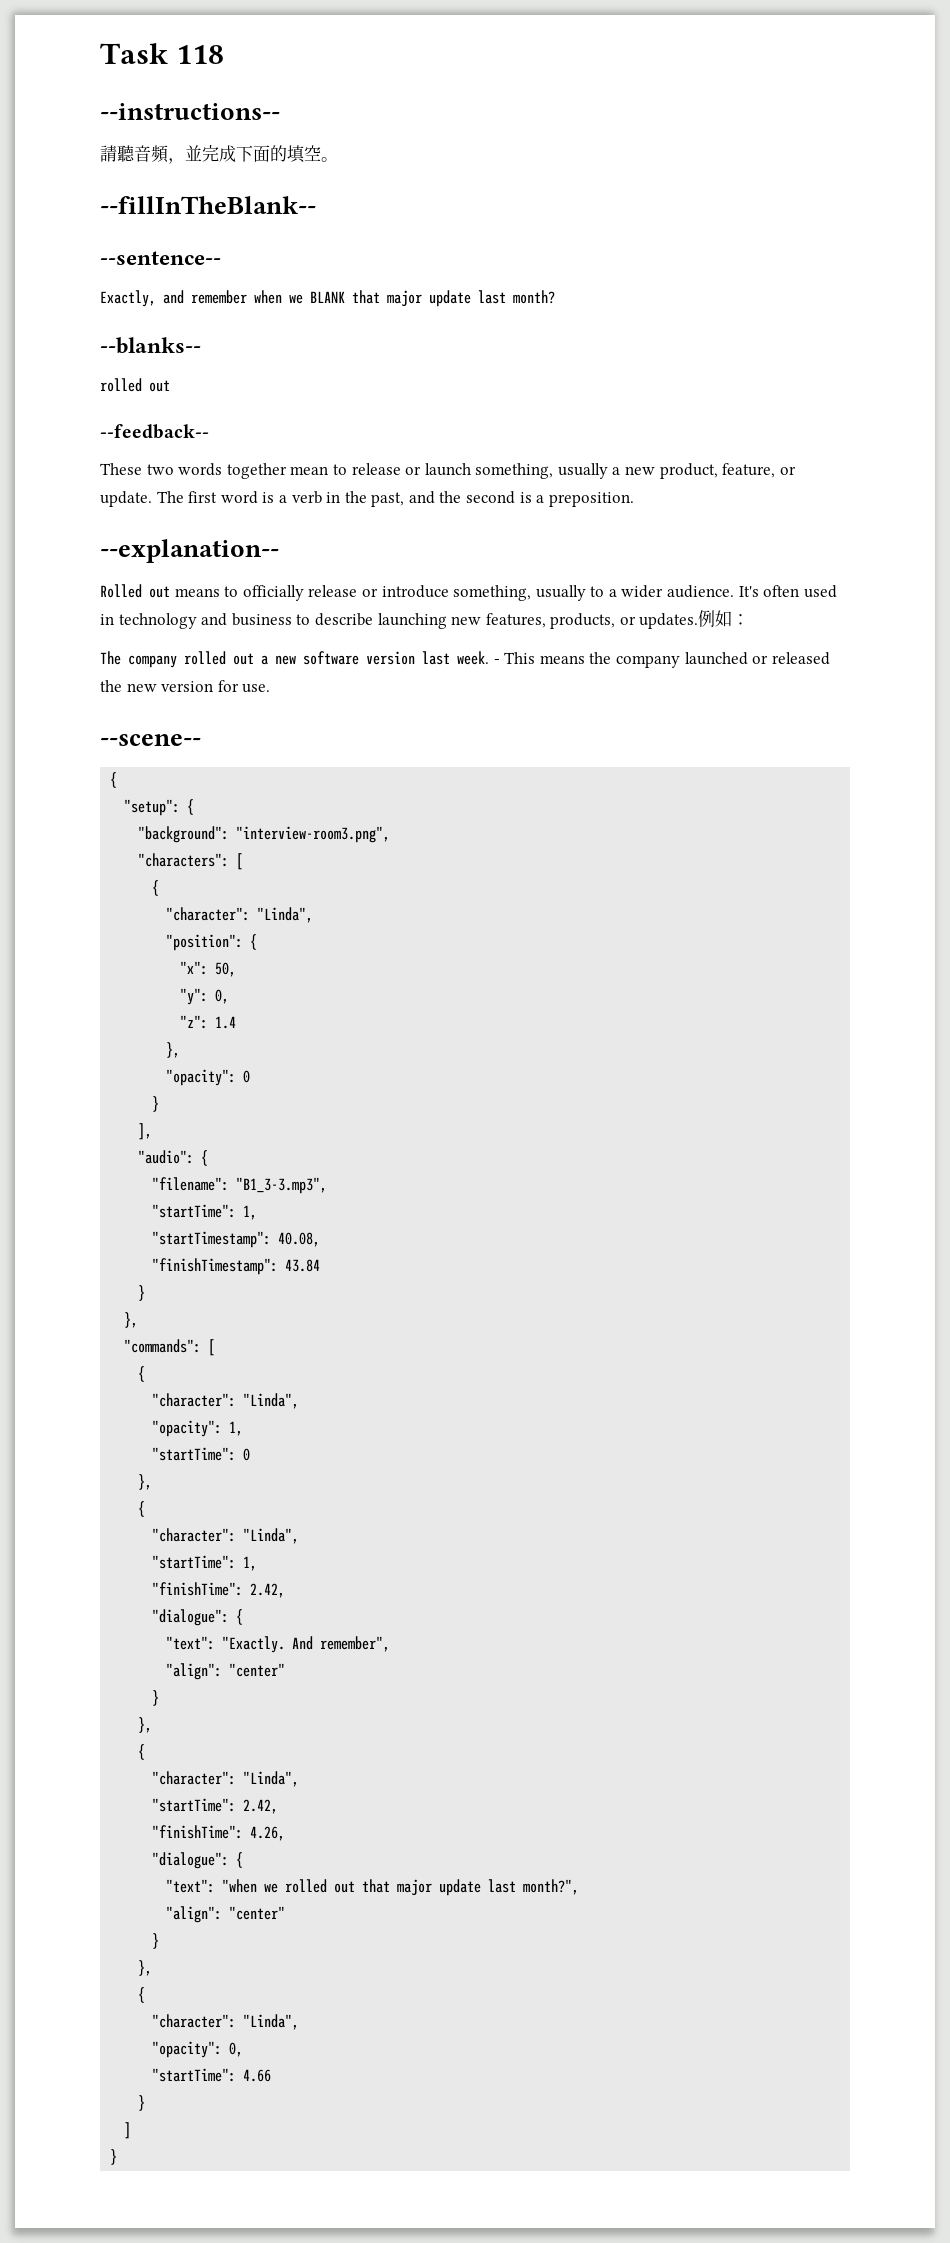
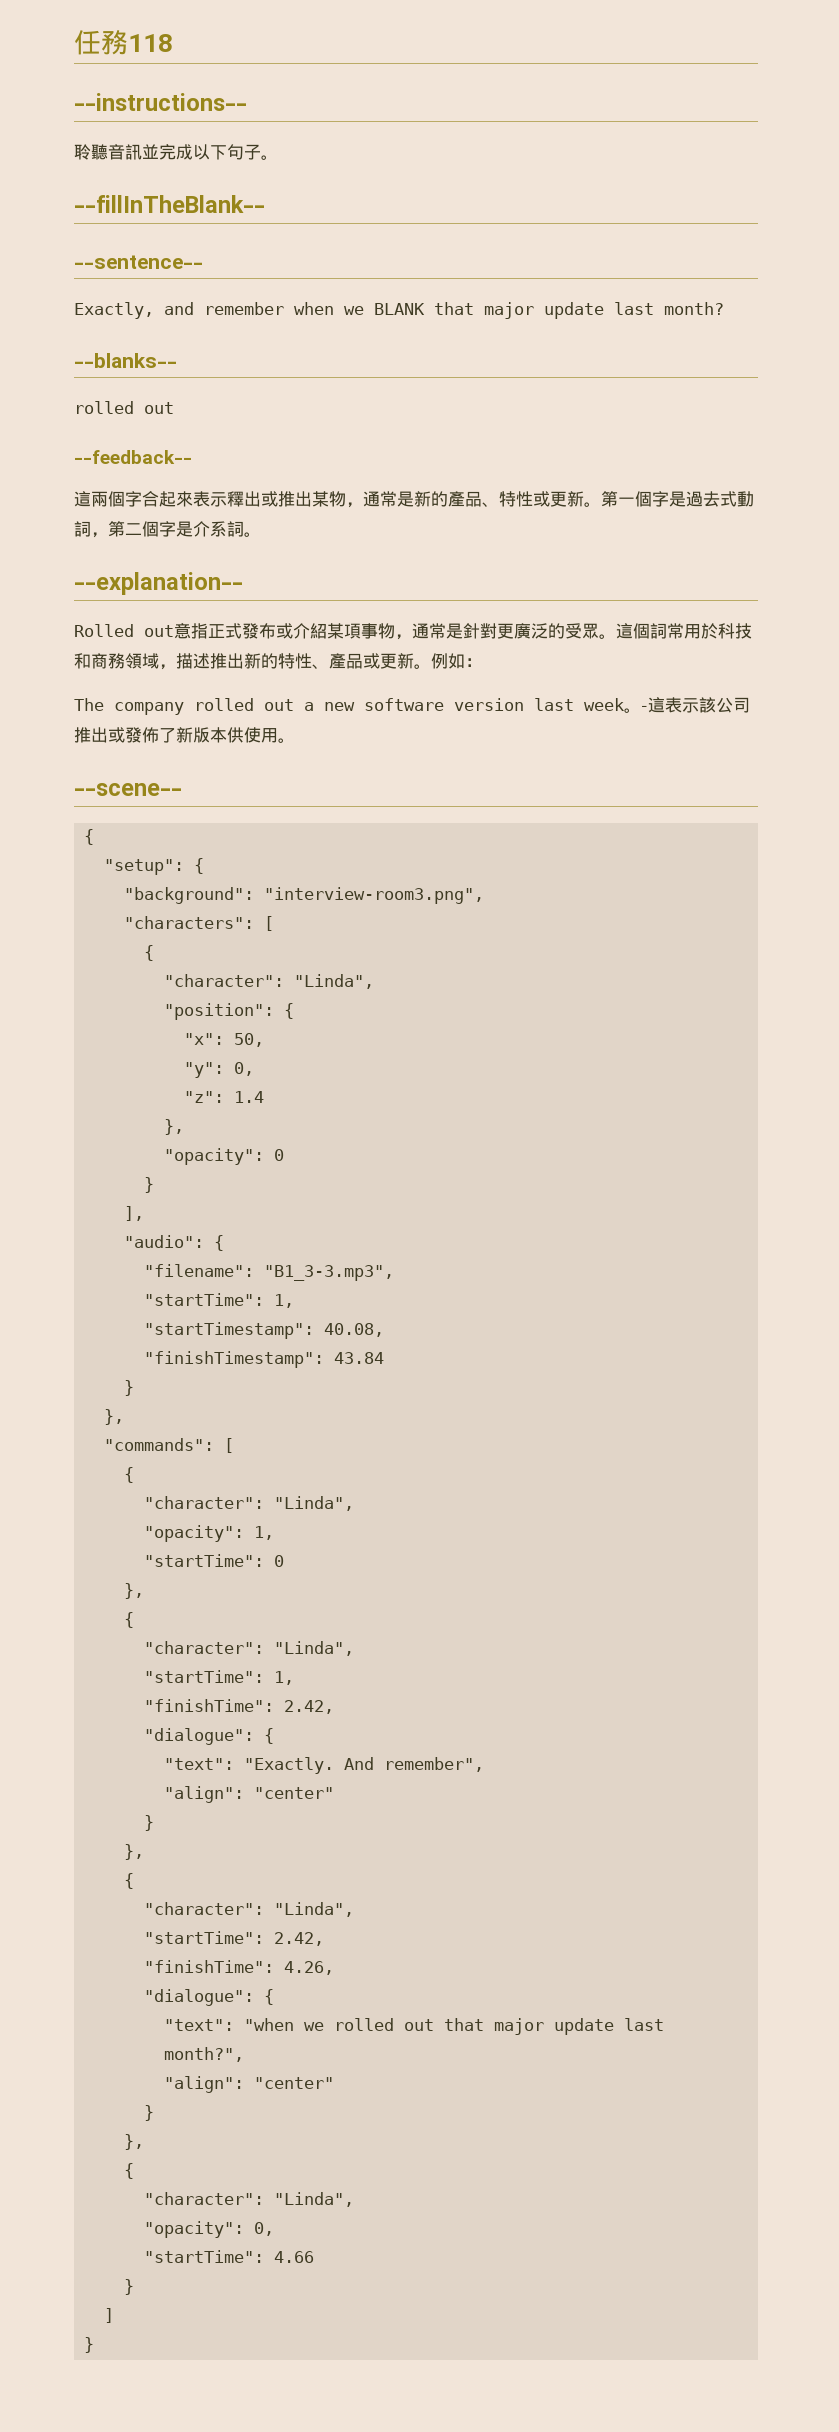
[100,43,168,64] Task -> [74,30,128,55] 任務
[100,145,321,164] 請聽音頻，並完成下面的填空 -> [74,144,261,160] 聆聽音訊並完成以下句子
[100,463,796,479] [100,491,634,507] [100,539,279,563] [100,584,837,601] [100,613,699,629] These two words together mean to release or launch something, usually a new product, feature, or update. The first word is a verb in the past, and the second is a preposition. // --explanation-- // Rolled out means to officially release or introduce something, usually to a wider audience. It's often used in technology and business to describe launching new features, products, or updates. -> [74,490,754,508] [74,521,261,538] [74,572,243,595] [74,622,752,640] [74,653,431,670] 這兩個字合起來表示釋出或推出某物，通常是新的產品、特性或更新。第一個字是過去式動詞，第二個字是介系詞。 // --explanation-- // Rolled out意指正式發布或介紹某項事物，通常是針對更廣泛的受眾。這個詞常用於科技和商務領域，描述推出新的特性、產品或更新。
[457,651,830,668] [100,680,271,693] week. - This means the company launched or released the new version for use. -> [584,696,750,713] [74,727,295,743] week。-這表示該公司推出或發佈了新版本供使用。

